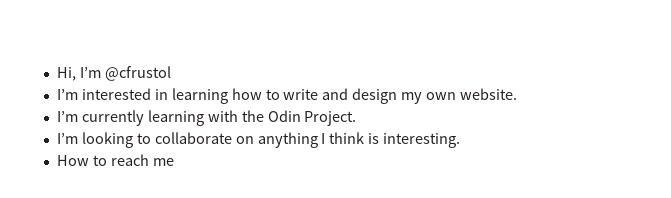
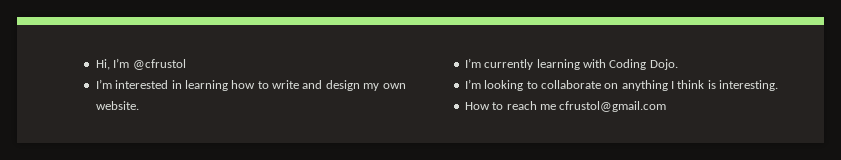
[241,110,357,126] the Odin Project. -> [609,59,678,70] Coding Dojo.
(174, 162) none -> [559,101,667,112] cfrustol@gmail.com

